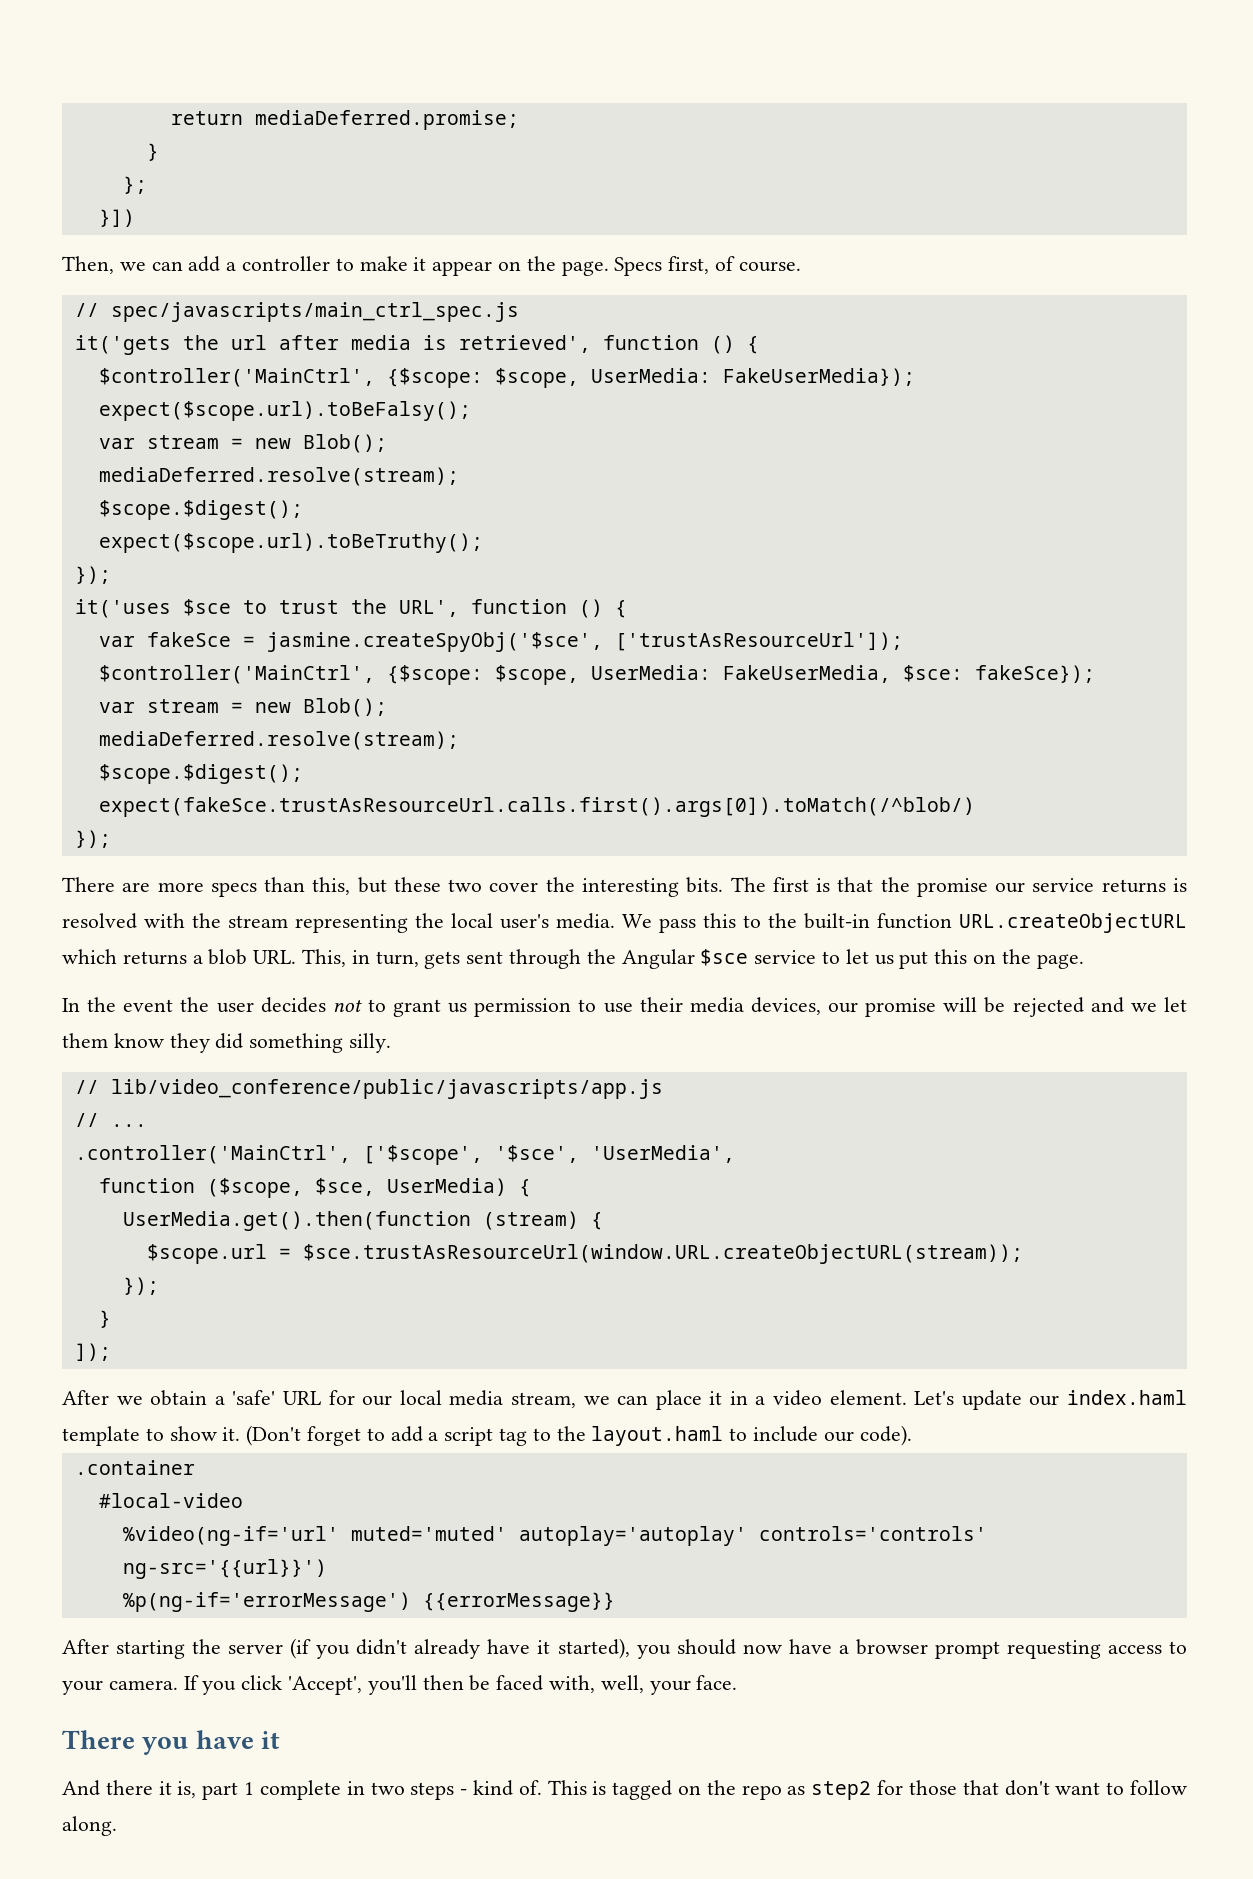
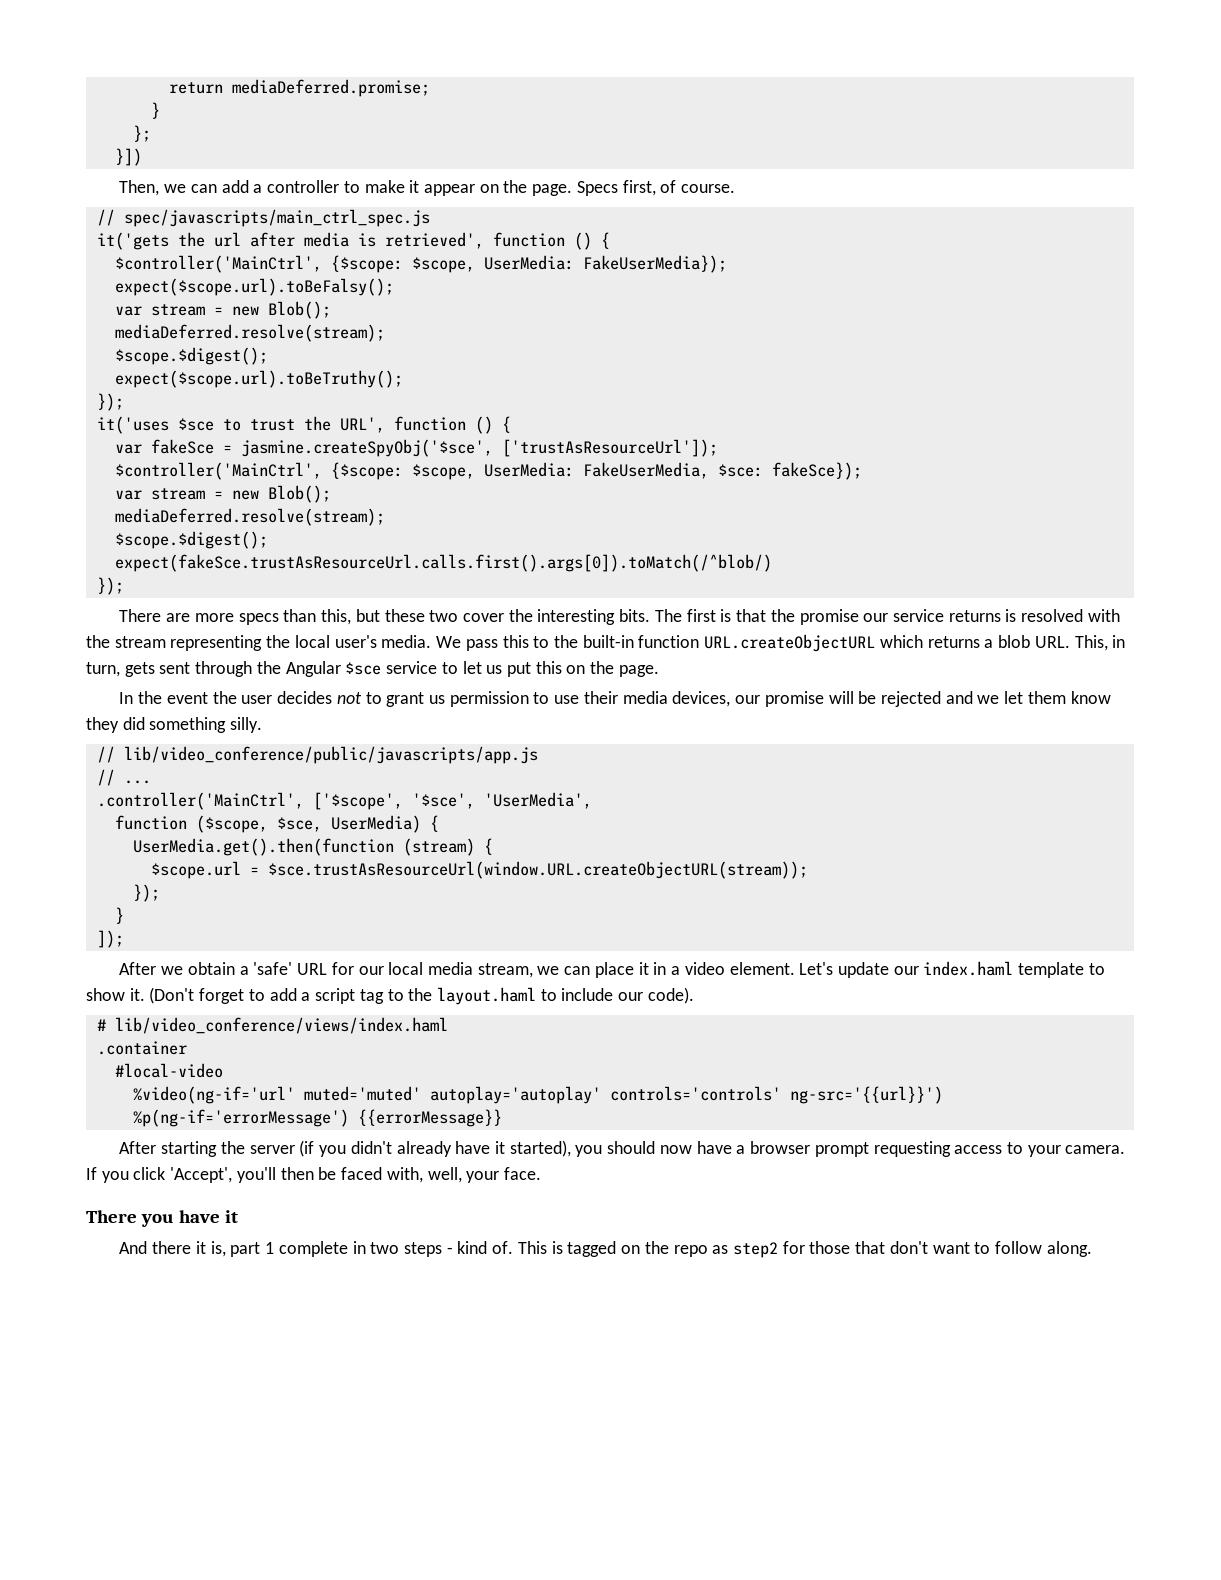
(912, 1435) none -> [96,1017,448,1034] // # lib/video_conference/views/index.haml

